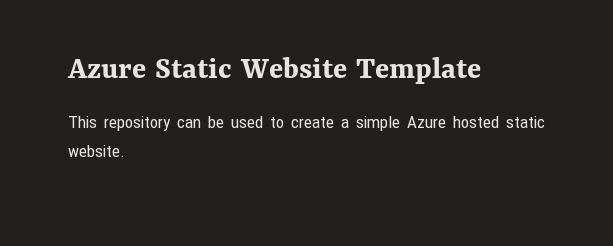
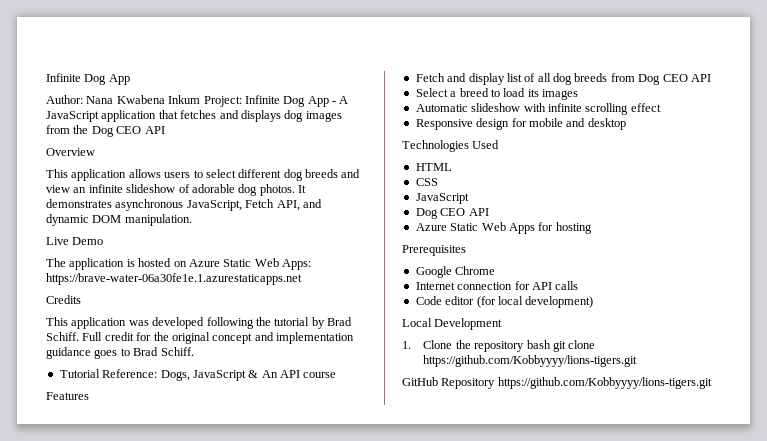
[67,57,481,84] [68,116,545,131] [68,145,125,157] Azure Static Website Template // This repository can be used to create a simple Azure hosted static website. -> [46,73,130,85] [46,95,349,107] [46,110,342,122] [46,125,165,137] [46,148,95,156] [46,169,361,181] [46,184,306,196] [46,199,322,211] [46,214,192,226] [46,237,104,245] [46,258,311,270] [46,273,302,285] [46,295,81,304] [46,317,352,329] [46,332,354,344] [46,347,194,359] [59,369,337,381] [46,392,89,400] [415,73,711,85] [415,88,578,100] [415,103,661,115] [415,118,626,130] [402,140,500,152] [415,163,452,171] [415,178,438,186] [415,193,469,204] [415,208,489,219] [415,222,592,234] [402,245,466,256] [415,266,496,278] [415,281,579,290] [415,296,594,308] [402,318,503,330] [402,340,596,352] [423,355,638,367] [402,377,712,389] Infinite Dog App // Author: Nana Kwabena Inkum Project: Infinite Dog App - A JavaScript application that fetches and displays dog images from the Dog CEO API // Overview // This application allows users to select different dog breeds and view an infinite slideshow of adorable dog photos. It demonstrates asynchronous JavaScript, Fetch API, and dynamic DOM manipulation. // Live Demo // The application is hosted on Azure Static Web Apps: https://brave-water-06a30fe1e.1.azurestaticapps.net // Credits // This application was developed following the tutorial by Brad Schiff. Full credit for the original concept and implementation guidance goes to Brad Schiff. // Tutorial Reference: Dogs, JavaScript & An API course // Features // Fetch and display list of all dog breeds from Dog CEO API // Select a breed to load its images // Automatic slideshow with infinite scrolling effect // Responsive design for mobile and desktop // Technologies Used // HTML // CSS // JavaScript // Dog CEO API // Azure Static Web Apps for hosting // Prerequisites // Google Chrome // Internet connection for API calls // Code editor (for local development) // Local Development // 1. Clone the repository bash git clone https://github.com/Kobbyyyy/lions-tigers.git // GitHub Repository https://github.com/Kobbyyyy/lions-tigers.git

